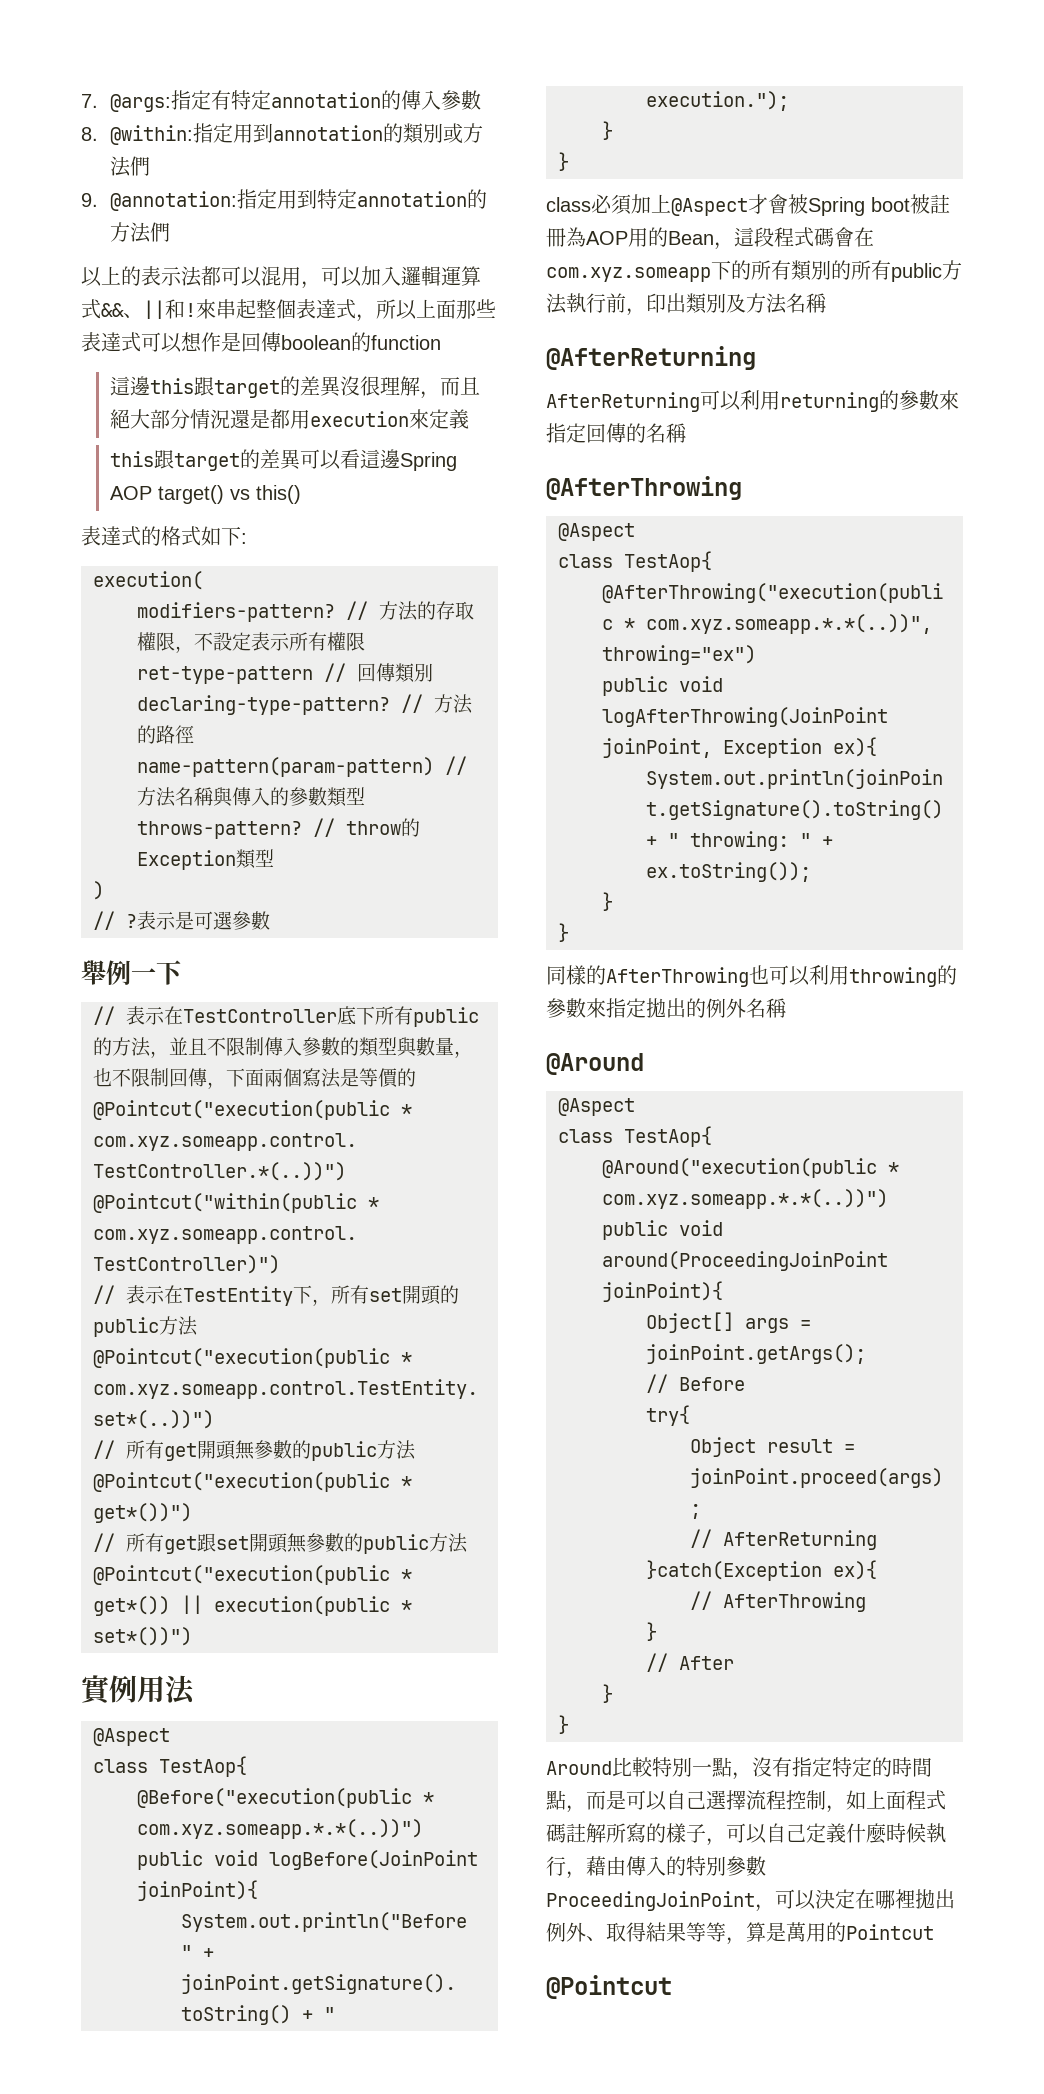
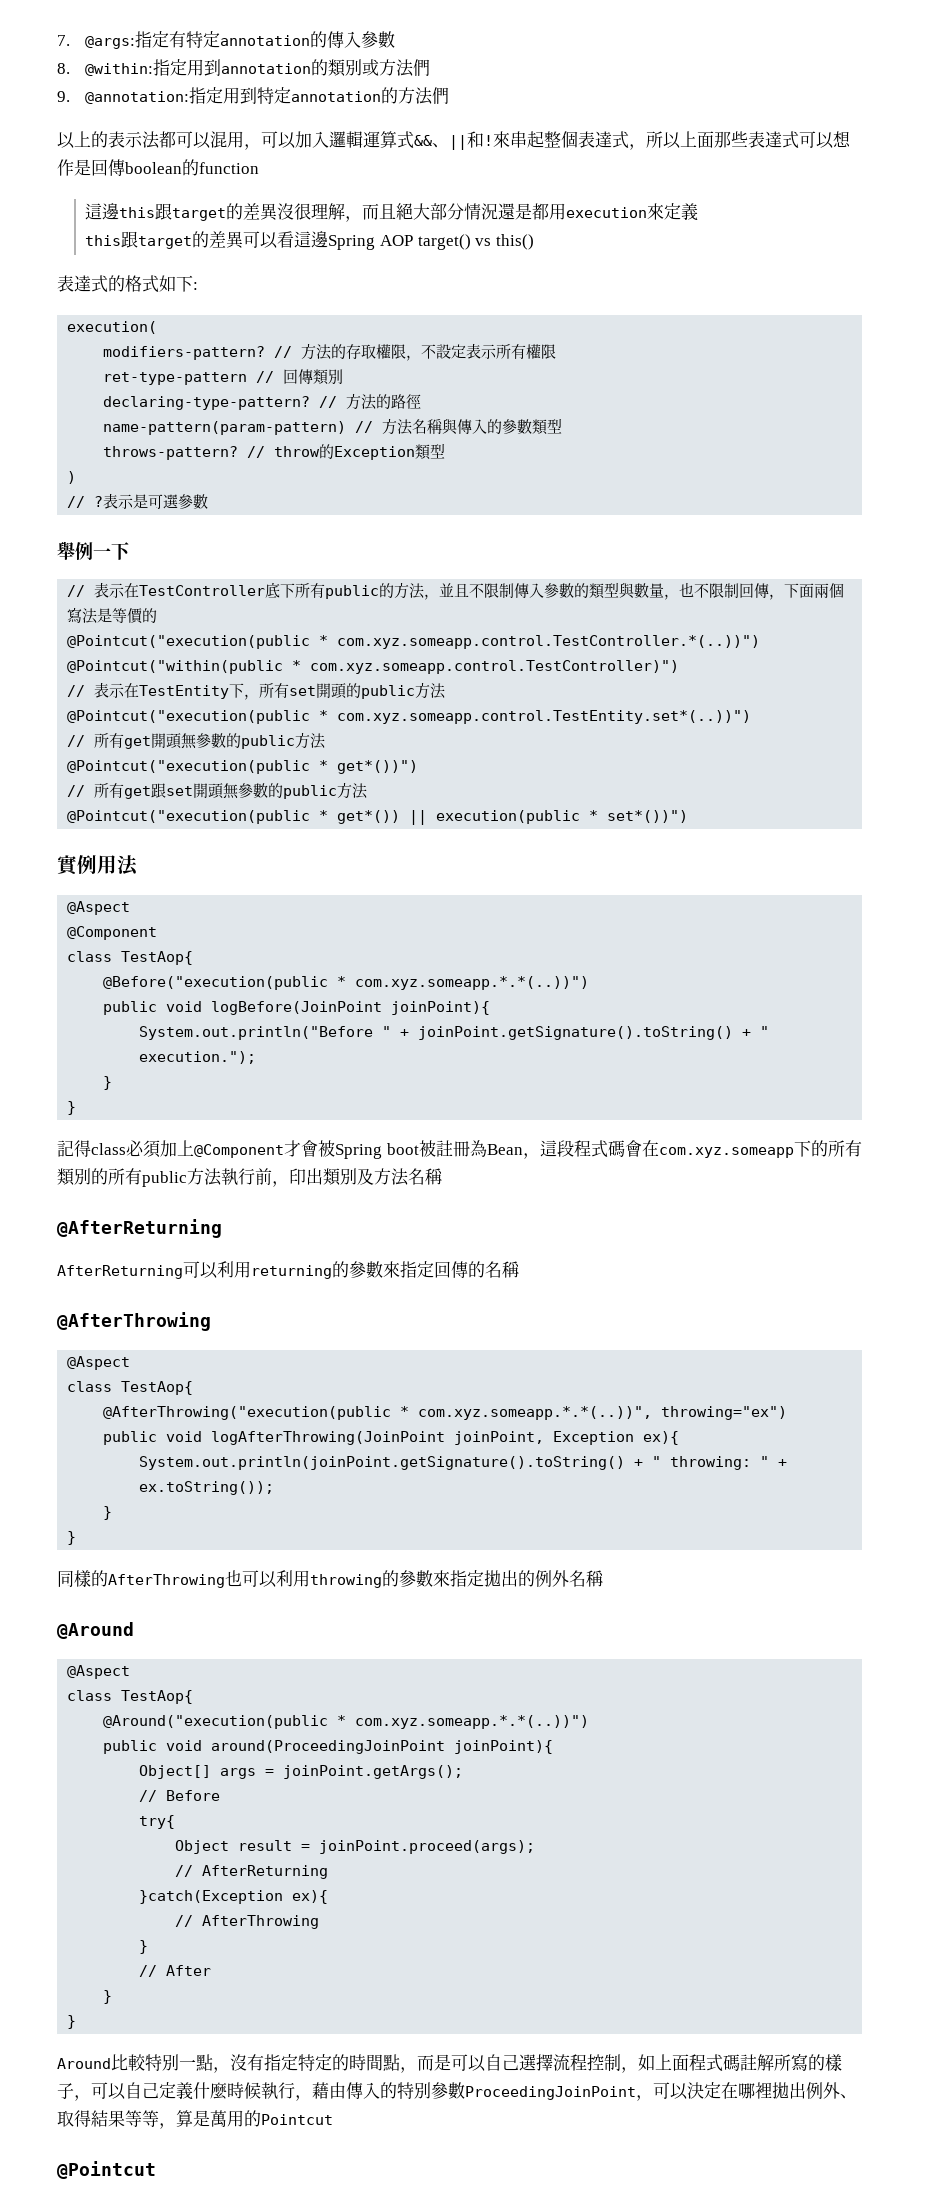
(170, 1737) none -> [67,926,158,940] // @Component
(569, 161) none -> [57,1140,91,1157] 記得
[671,198,748,216] @Aspect -> [194,1144,284,1158] @Component
[586,227,668,247] AOP用的 -> (487, 1148) none

